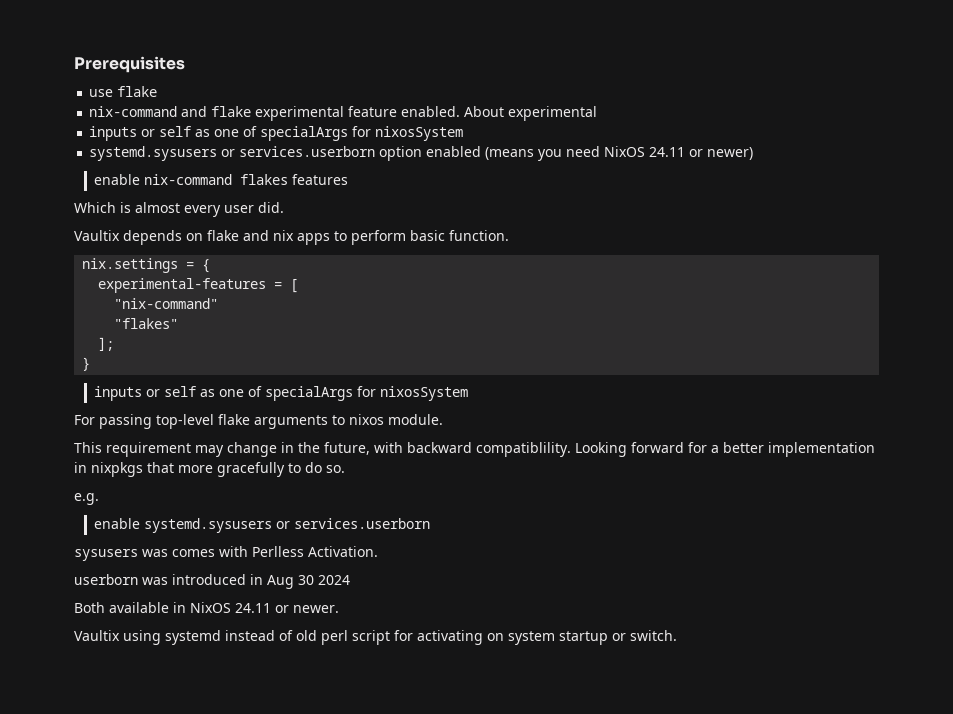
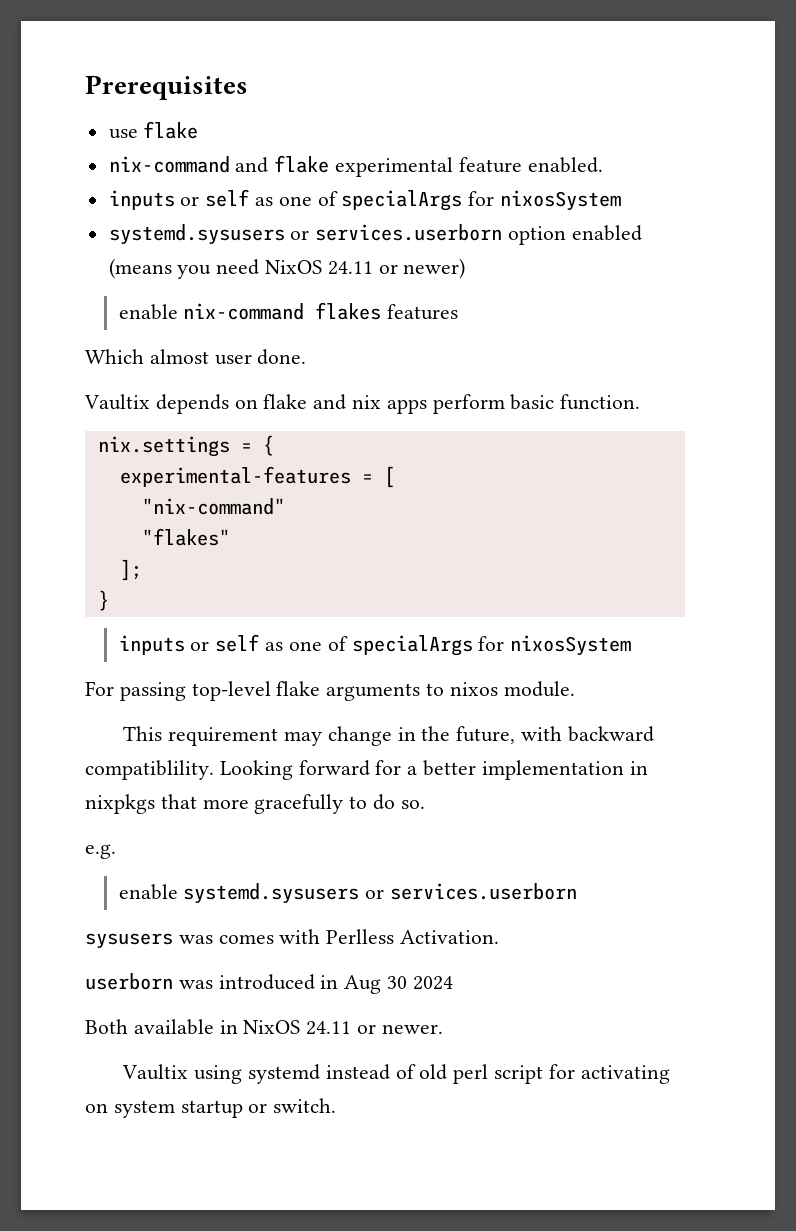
[464,106,598,121] About experimental -> (603, 165) none
[120,202,284,217] is almost every user did. -> [149,349,307,365] almost user done.
[334,231,347,241] to -> (427, 406) none

